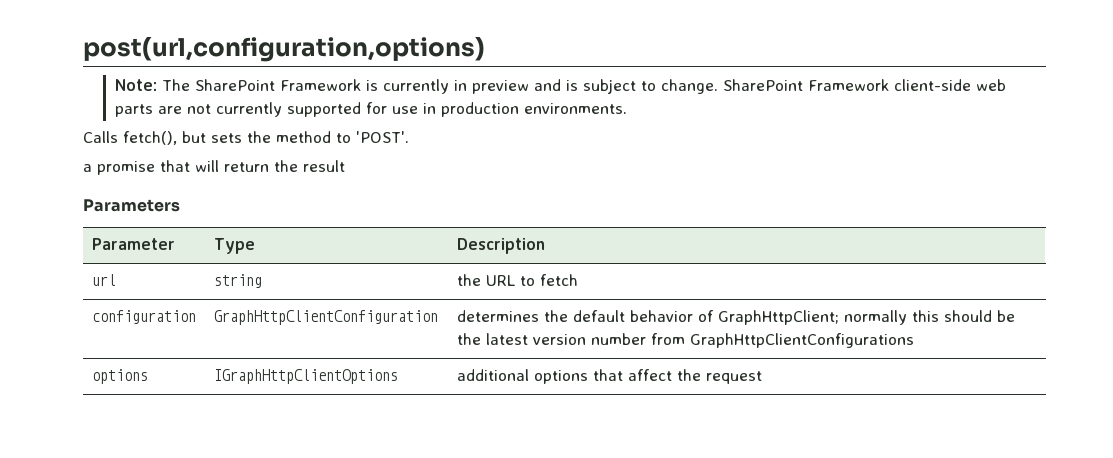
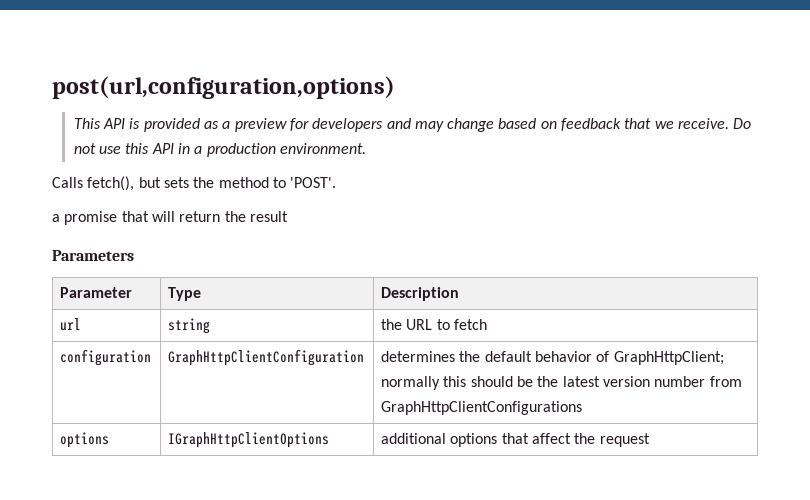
[115,79,1007,94] [115,102,628,117] Note: The SharePoint Framework is currently in preview and is subject to change. SharePoint Framework client-side web parts are not currently supported for use in production environments. -> [73,118,752,132] [73,143,366,157] This API is provided as a preview for developers and may change based on feedback that we receive. Do not use this API in a production environment.

